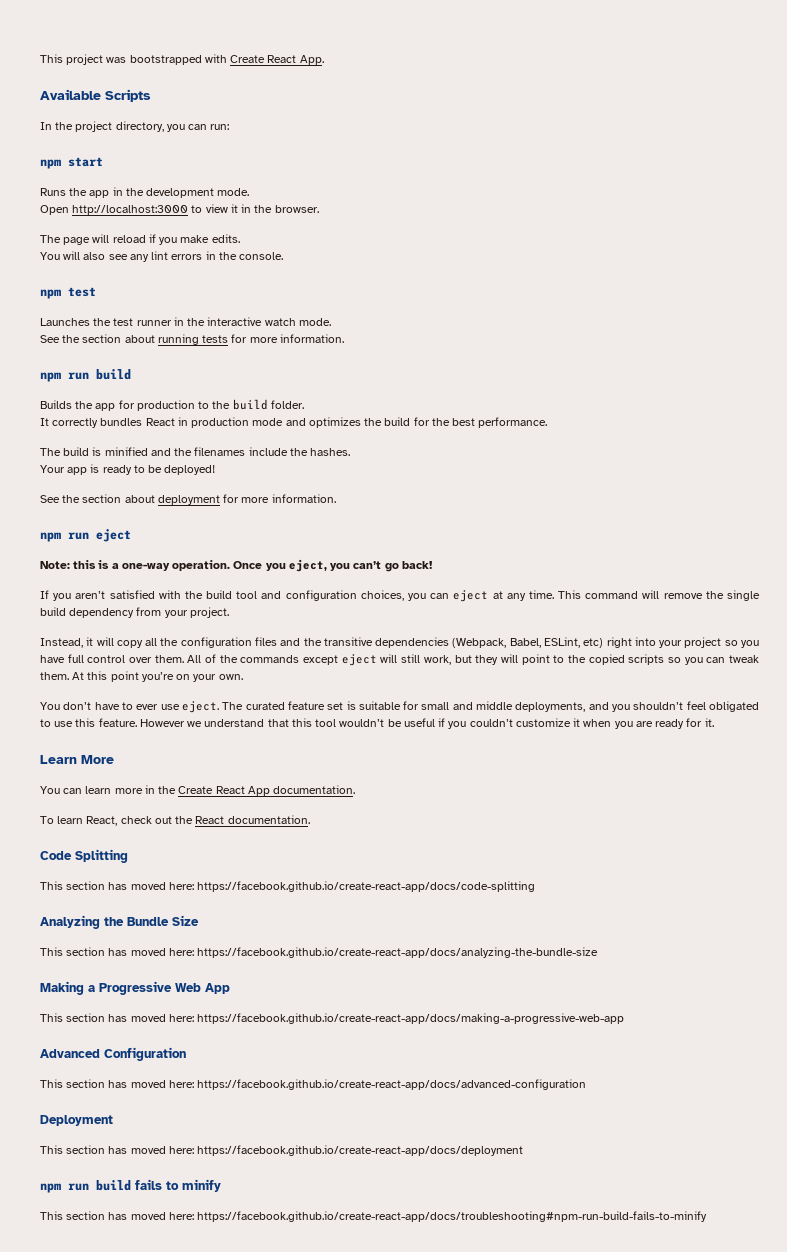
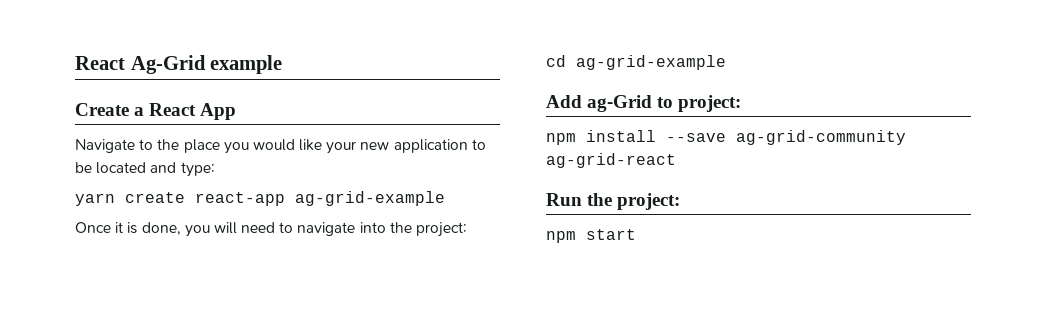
[40,54,324,65] [40,89,151,102] [40,121,230,132] [40,157,103,169] [40,187,250,198] [40,204,319,215] [40,234,240,245] [40,251,284,262] [40,287,96,299] [40,317,331,326] [40,334,344,345] [40,369,131,382] [40,399,304,411] [40,417,548,428] [40,447,351,456] [40,464,216,475] [40,494,336,505] [40,529,131,542] [40,559,432,572] [40,590,760,602] [40,607,229,618] [40,637,760,648] [40,654,759,666] [40,671,243,682] [40,701,760,713] [40,718,714,729] [40,755,114,764] [40,785,356,796] [40,815,310,826] [40,849,128,863] [40,881,536,892] [40,915,199,929] [40,947,599,958] [40,981,230,995] [40,1013,625,1024] [40,1047,186,1061] [40,1079,587,1090] [40,1115,113,1126] [40,1145,524,1156] [40,1179,221,1193] [40,1211,708,1222] This project was bootstrapped with Create React App. // Available Scripts // In the project directory, you can run: // npm start // Runs the app in the development mode. // Open http://localhost:3000 to view it in the browser. // The page will reload if you make edits. // You will also see any lint errors in the console. // npm test // Launches the test runner in the interactive watch mode. // See the section about running tests for more information. // npm run build // Builds the app for production to the build folder. // It correctly bundles React in production mode and optimizes the build for the best performance. // The build is minified and the filenames include the hashes. // Your app is ready to be deployed! // See the section about deployment for more information. // npm run eject // Note: this is a one-way operation. Once you eject, you can’t go back! // If you aren’t satisfied with the build tool and configuration choices, you can eject at any time. This command will remove the single build dependency from your project. // Instead, it will copy all the configuration files and the transitive dependencies (Webpack, Babel, ESLint, etc) right into your project so you have full control over them. All of the commands except eject will still work, but they will point to the copied scripts so you can tweak them. At this point you’re on your own. // You don’t have to ever use eject. The curated feature set is suitable for small and middle deployments, and you shouldn’t feel obligated to use this feature. However we understand that this tool wouldn’t be useful if you couldn’t customize it when you are ready for it. // Learn More // You can learn more in the Create React App documentation. // To learn React, check out the React documentation. // Code Splitting // This section has moved here: https://facebook.github.io/create-react-app/docs/code-splitting // Analyzing the Bundle Size // This section has moved here: https://facebook.github.io/create-react-app/docs/analyzing-the-bundle-size // Making a Progressive Web App // This section has moved here: https://facebook.github.io/create-react-app/docs/making-a-progressive-web-app // Advanced Configuration // This section has moved here: https://facebook.github.io/create-react-app/docs/advanced-configuration // Deployment // This section has moved here: https://facebook.github.io/create-react-app/docs/deployment // npm run build fails to minify // This section has moved here: https://facebook.github.io/create-react-app/docs/troubleshooting#npm-run-build-fails-to-minify -> [75,55,283,74] [75,103,237,120] [75,139,486,154] [75,162,215,177] [75,191,445,206] [75,222,468,237] [546,55,726,70] [546,95,742,112] [546,130,906,145] [546,153,676,168] [546,193,681,210] [546,229,636,243] React Ag-Grid example // Create a React App // Navigate to the place you would like your new application to be located and type: // yarn create react-app ag-grid-example // Once it is done, you will need to navigate into the project: // cd ag-grid-example // Add ag-Grid to project: // npm install --save ag-grid-community ag-grid-react // Run the project: // npm start

